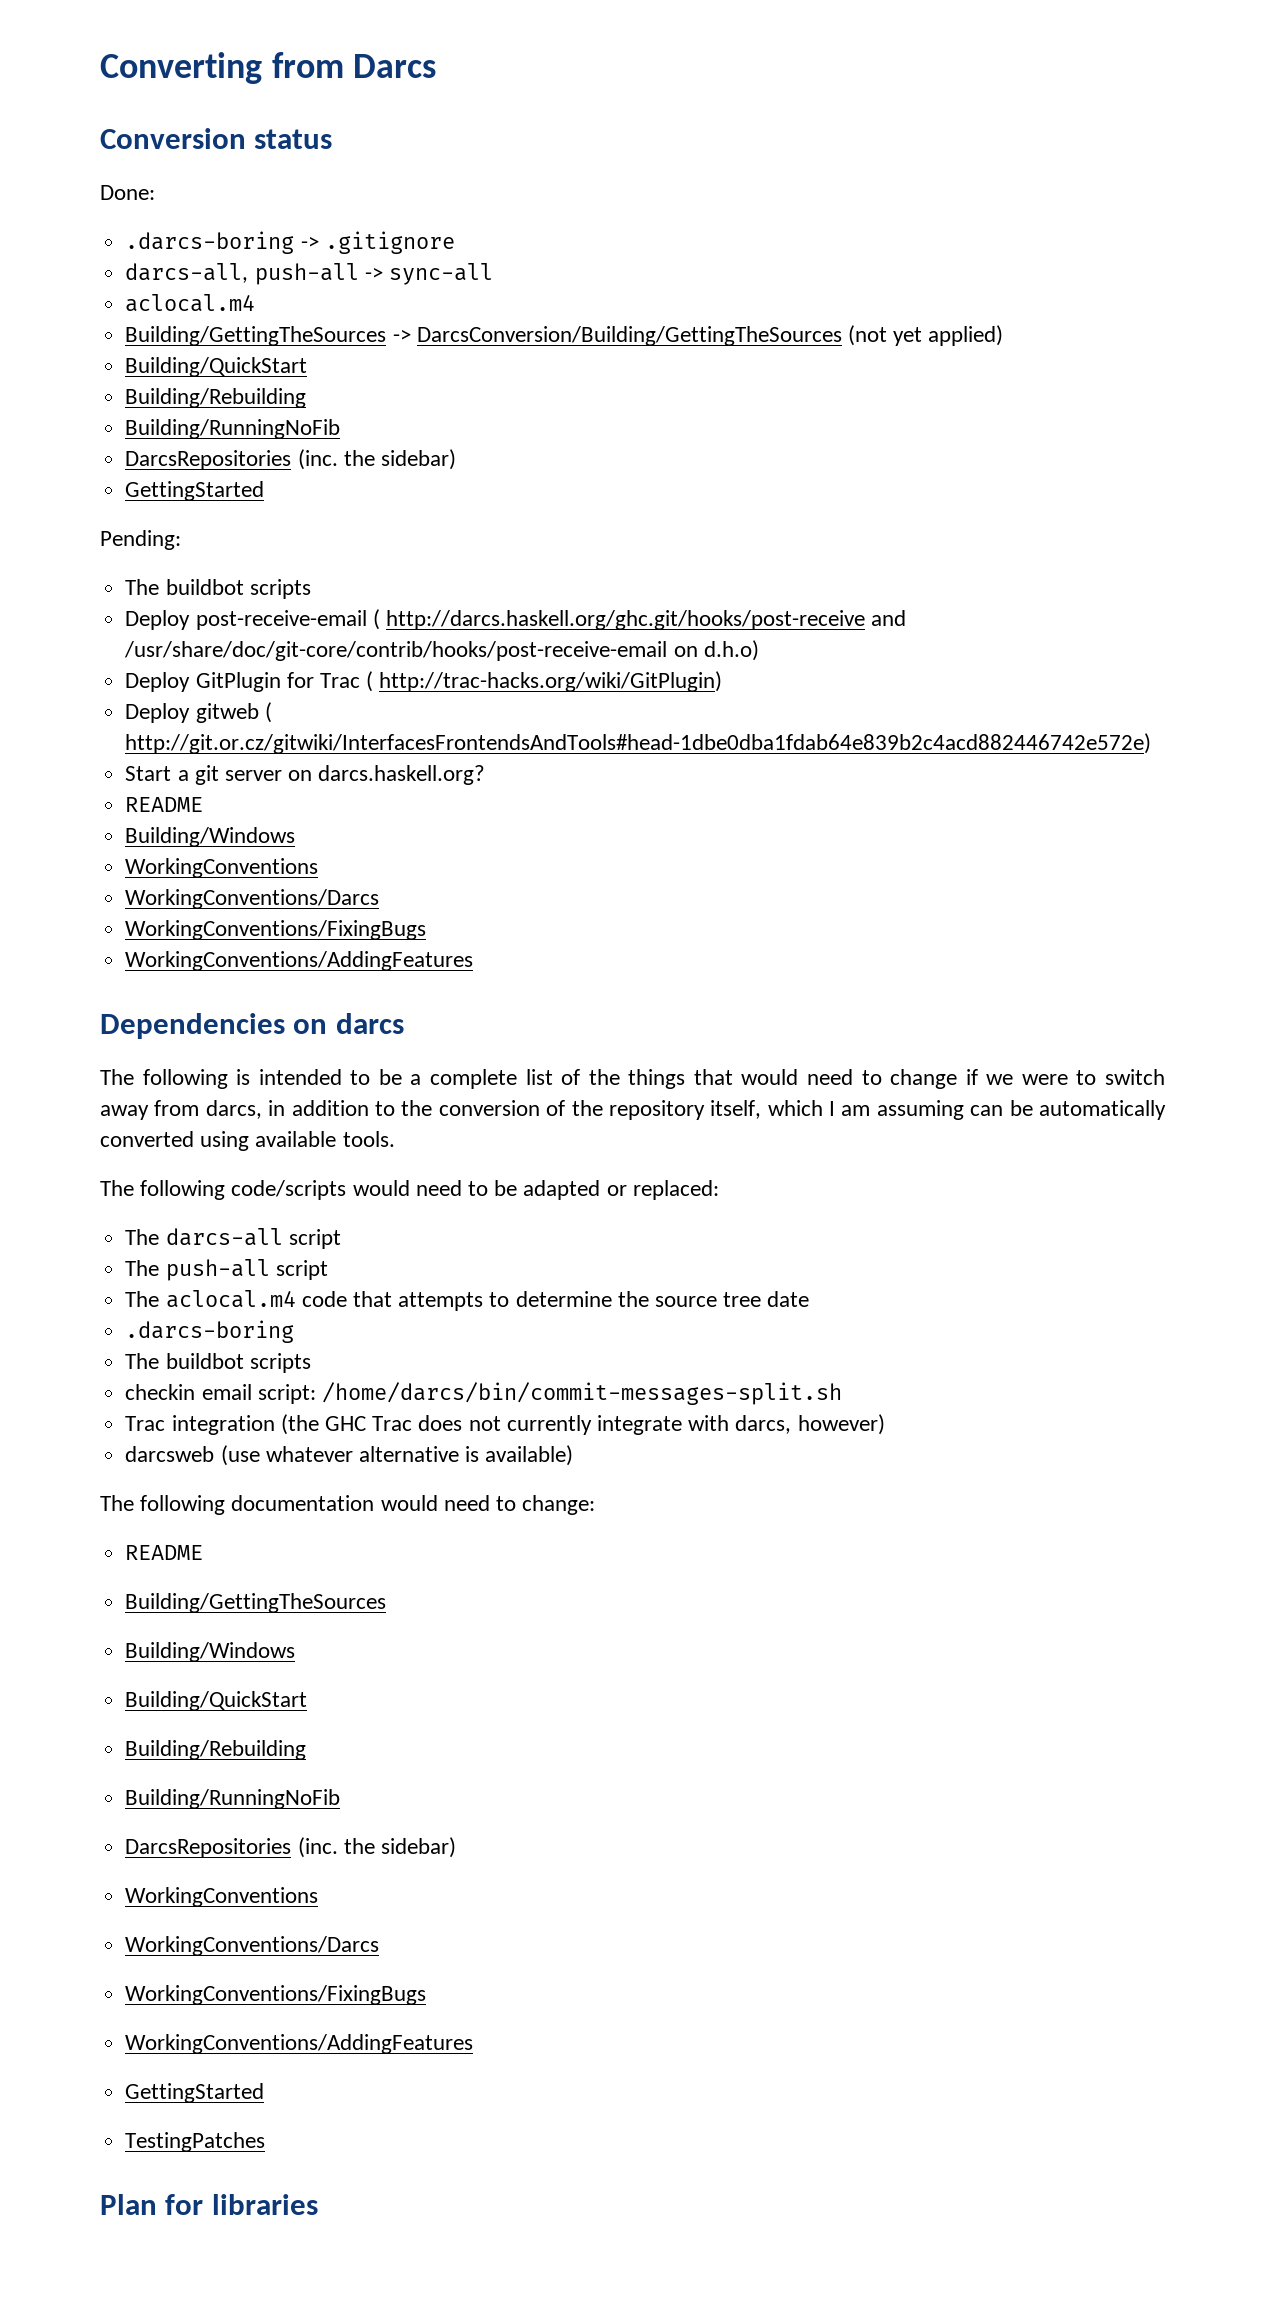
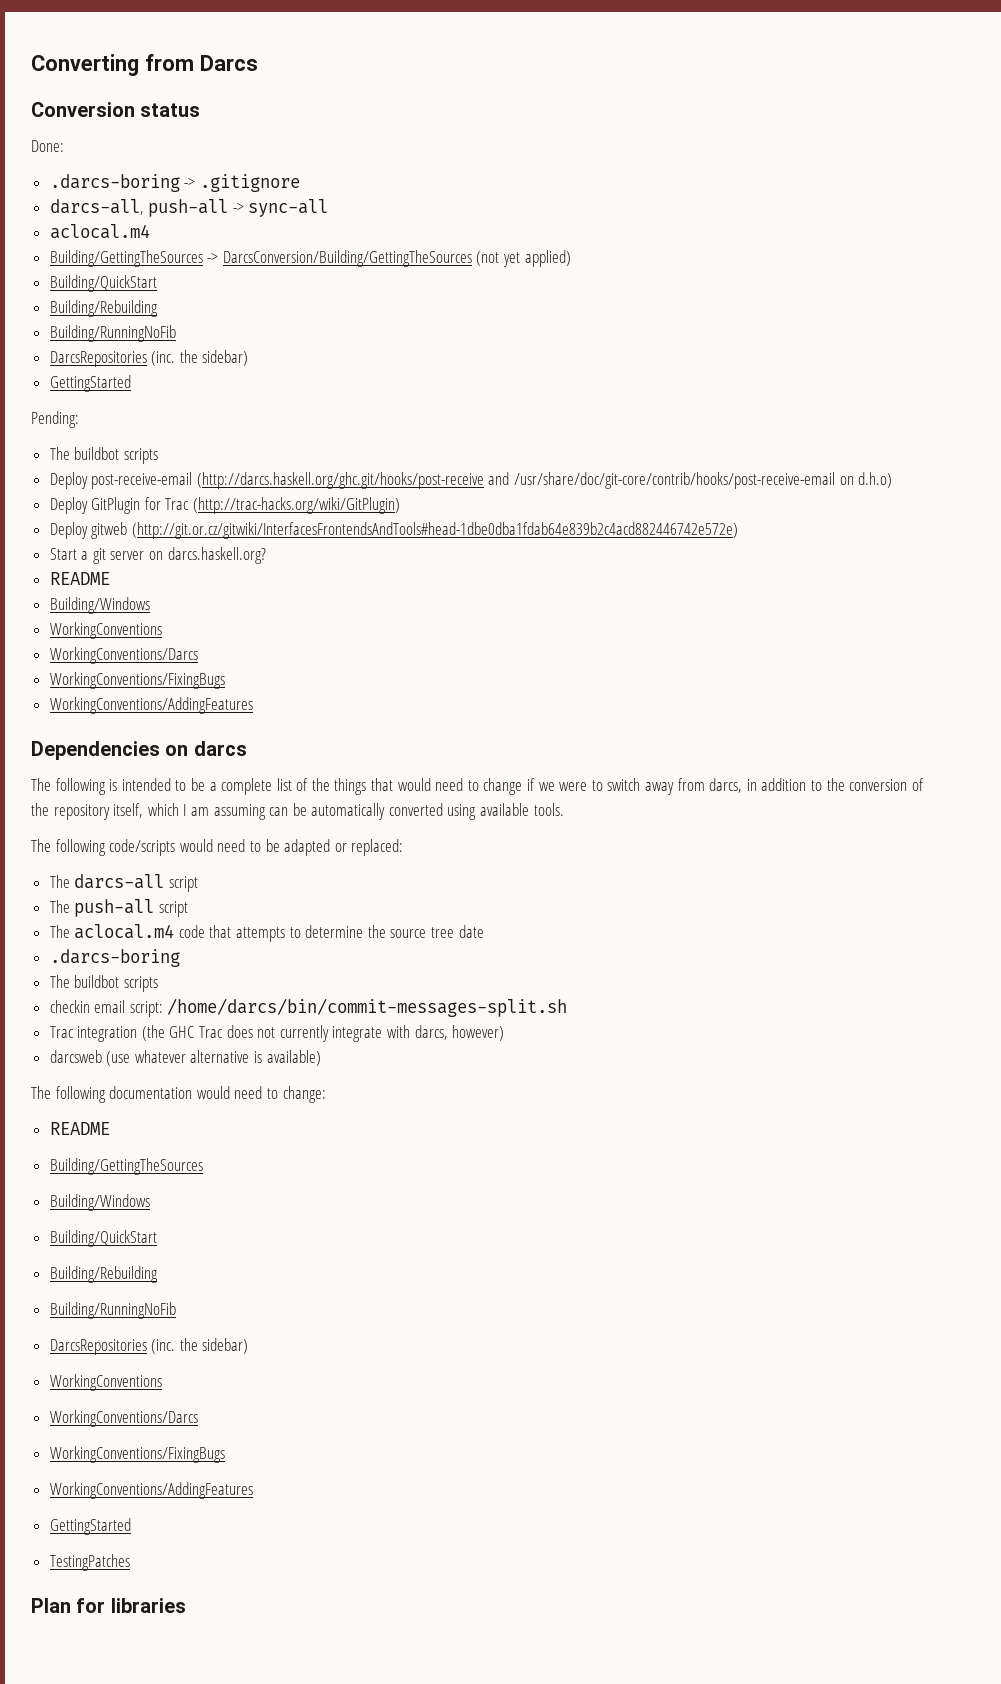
[372,609,865,630] ( http://darcs.haskell.org/ghc.git/hooks/post-receive -> [196,472,484,489] (http://darcs.haskell.org/ghc.git/hooks/post-receive
[366,671,723,692] ( http://trac-hacks.org/wiki/GitPlugin) -> [193,497,401,514] (http://trac-hacks.org/wiki/GitPlugin)
[264,702,272,723] [125,733,1152,754] ( http://git.or.cz/gitwiki/InterfacesFrontendsAndTools#head-1dbe0dba1fdab64e839b2c4acd882446742e572e) -> [131,522,738,539] (http://git.or.cz/gitwiki/InterfacesFrontendsAndTools#head-1dbe0dba1fdab64e839b2c4acd882446742e572e)

